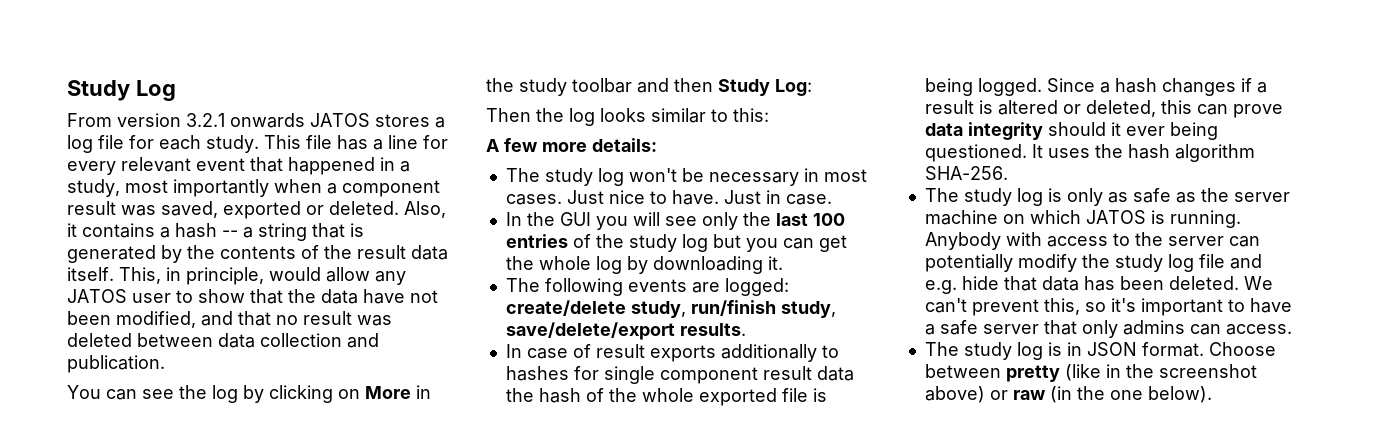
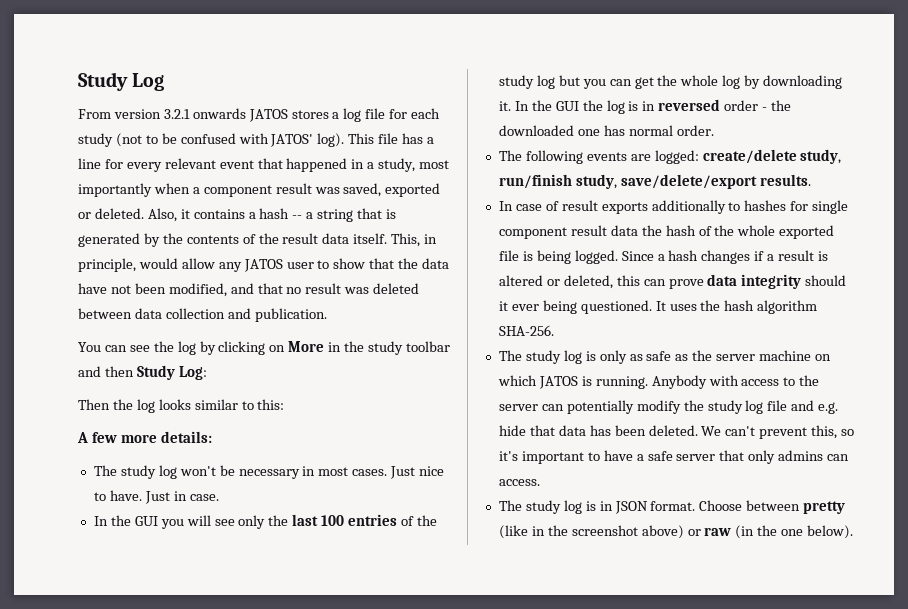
[206,135,259,153] study. -> [78,133,345,147] study (not to be confused with JATOS' log).
(783, 263) none -> [514,99,792,114] [498,125,714,136] In the GUI the log is in reversed order - the downloaded one has normal order.

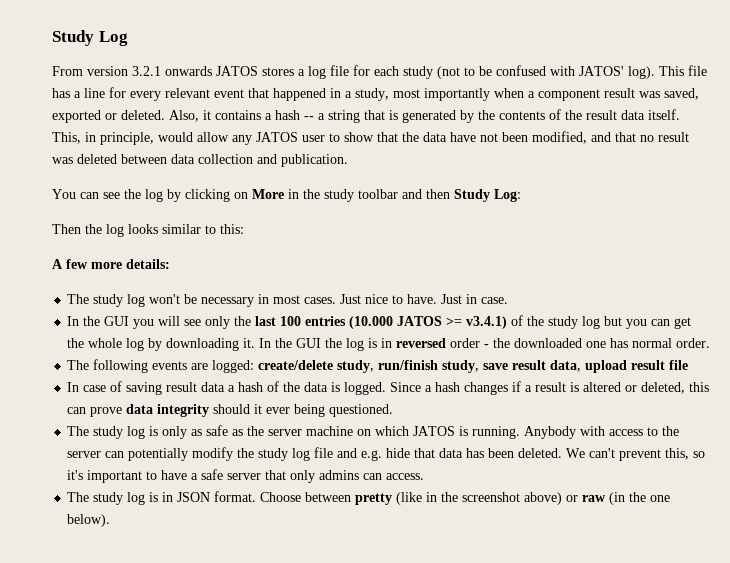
(398, 520) none -> [349,316,508,329] (10.000 JATOS >= v3.4.1)
[620,174,811,189] [498,200,849,214] [498,225,662,239] save/delete/export results. // In case of result exports additionally to hashes for single component result data the -> [483,360,689,373] [67,381,236,395] save result data, upload result file // In case of saving result data a
[737,225,835,239] [498,250,571,264] whole exported file is being -> [304,382,341,392] data is
[655,300,818,314] [498,325,554,336] It uses the hash algorithm SHA-256. -> (394, 410) none

